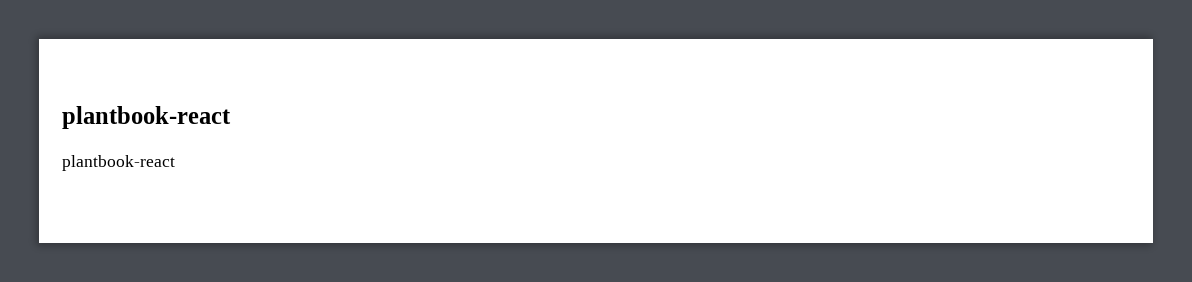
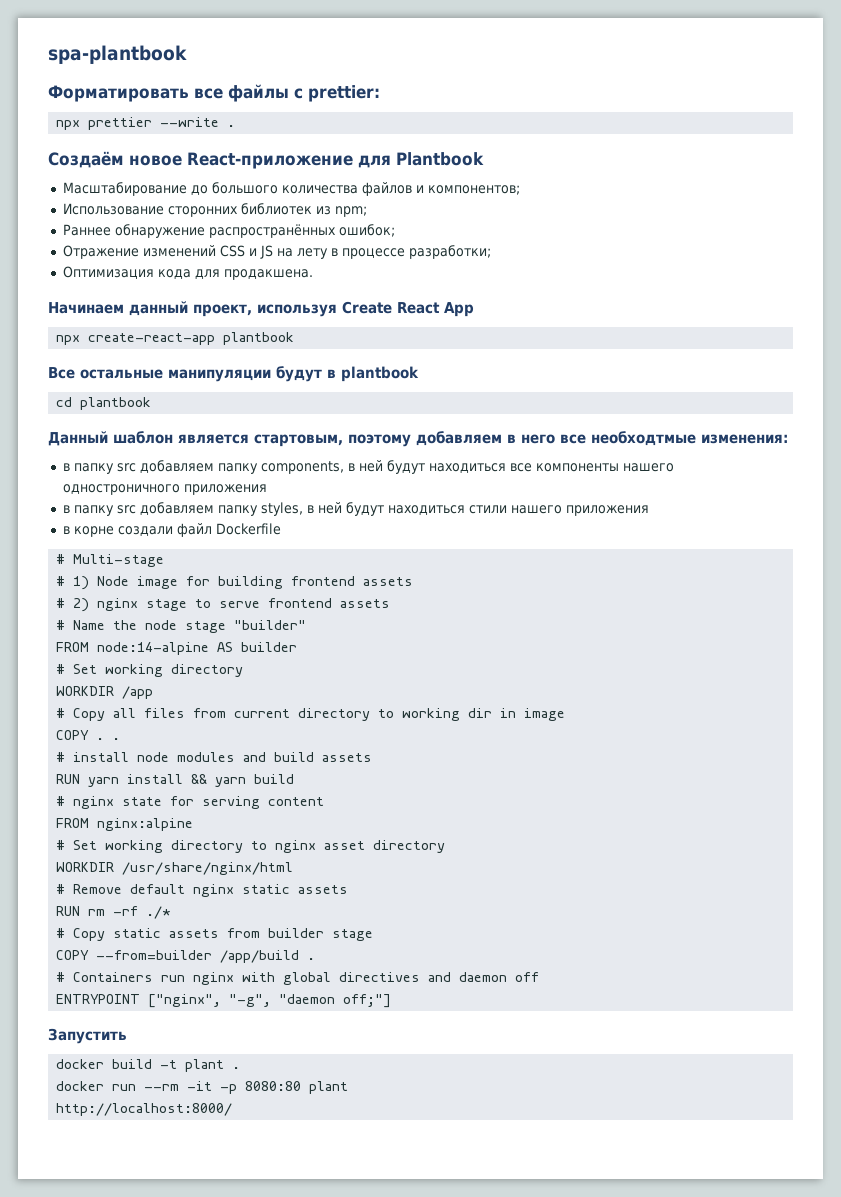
[62,106,231,129] [62,155,175,171] plantbook-react // plantbook-react -> [48,45,187,64] [48,84,380,102] [56,117,236,130] [48,151,484,169] [62,182,520,196] [62,203,367,217] [62,224,395,238] [62,245,491,259] [62,266,313,280] [48,301,474,317] [56,332,295,345] [48,366,419,382] [56,397,152,410] [48,431,788,447] [62,460,674,474] [62,484,267,495] [62,502,649,516] [62,523,281,537] [56,554,165,567] [56,576,414,590] [56,598,391,612] [56,620,307,633] [56,642,298,655] [56,664,244,677] [56,686,154,699] [56,708,566,721] [56,730,121,740] [56,752,373,762] [56,774,295,787] [56,796,325,809] [56,818,194,831] [56,840,446,853] [56,862,294,875] [56,884,349,897] [56,906,171,919] [56,928,374,941] [56,950,316,963] [56,972,540,985] [56,994,392,1008] [48,1028,127,1044] [56,1059,241,1072] [56,1081,349,1094] [56,1103,233,1116] spa-plantbook // Форматировать все файлы с prettier: // npx prettier --write . // Создаём новое React-приложение для Plantbook // Масштабирование до большого количества файлов и компонентов; // Использование сторонних библиотек из npm; // Раннее обнаружение распространённых ошибок; // Отражение изменений CSS и JS на лету в процессе разработки; // Оптимизация кода для продакшена. // Начинаем данный проект, используя Create React App // npx create-react-app plantbook // Все остальные манипуляции будут в plantbook // cd plantbook // Данный шаблон является стартовым, поэтому добавляем в него все необходтмые изменения: // в папку src добавляем папку components, в ней будут находиться все компоненты нашего одностроничного приложения // в папку src добавляем папку styles, в ней будут находиться стили нашего приложения // в корне создали файл Dockerfile // # Multi-stage // # 1) Node image for building frontend assets // # 2) nginx stage to serve frontend assets // # Name the node stage "builder" // FROM node:14-alpine AS builder // # Set working directory // WORKDIR /app // # Copy all files from current directory to working dir in image // COPY . . // # install node modules and build assets // RUN yarn install && yarn build // # nginx state for serving content // FROM nginx:alpine // # Set working directory to nginx asset directory // WORKDIR /usr/share/nginx/html // # Remove default nginx static assets // RUN rm -rf ./* // # Copy static assets from builder stage // COPY --from=builder /app/build . // # Containers run nginx with global directives and daemon off // ENTRYPOINT ["nginx", "-g", "daemon off;"] // Запустить // docker build -t plant . // docker run --rm -it -p 8080:80 plant // http://localhost:8000/

